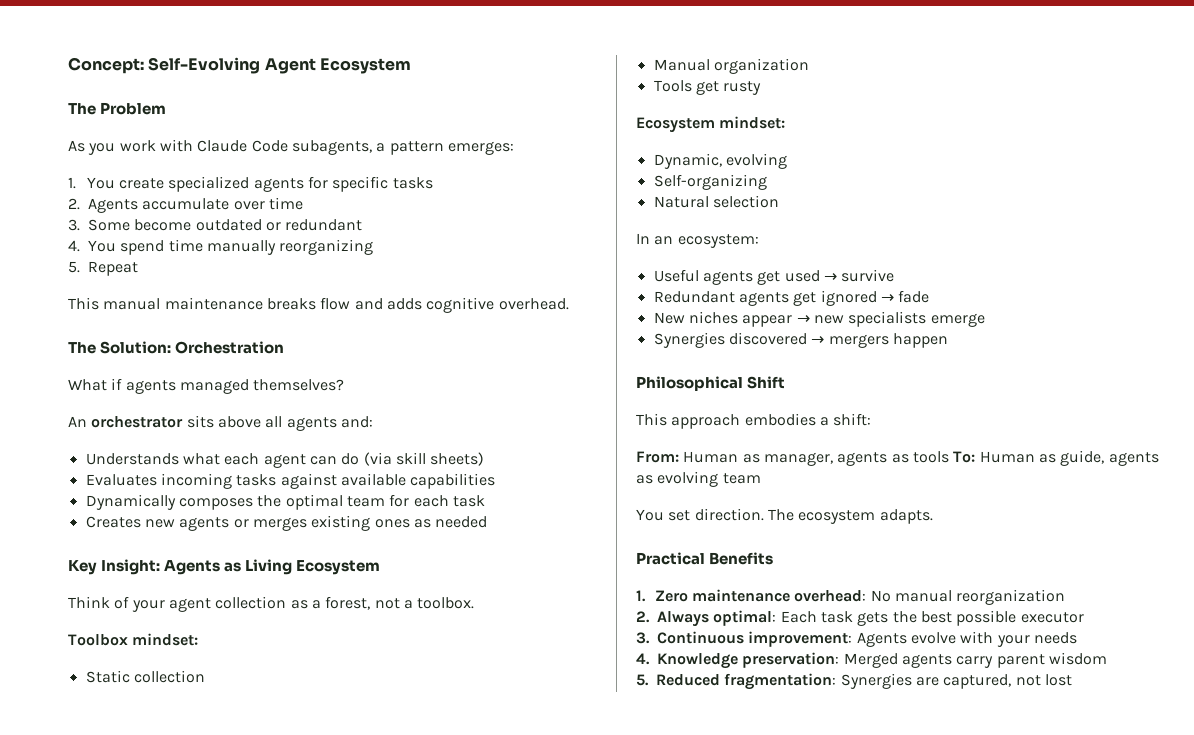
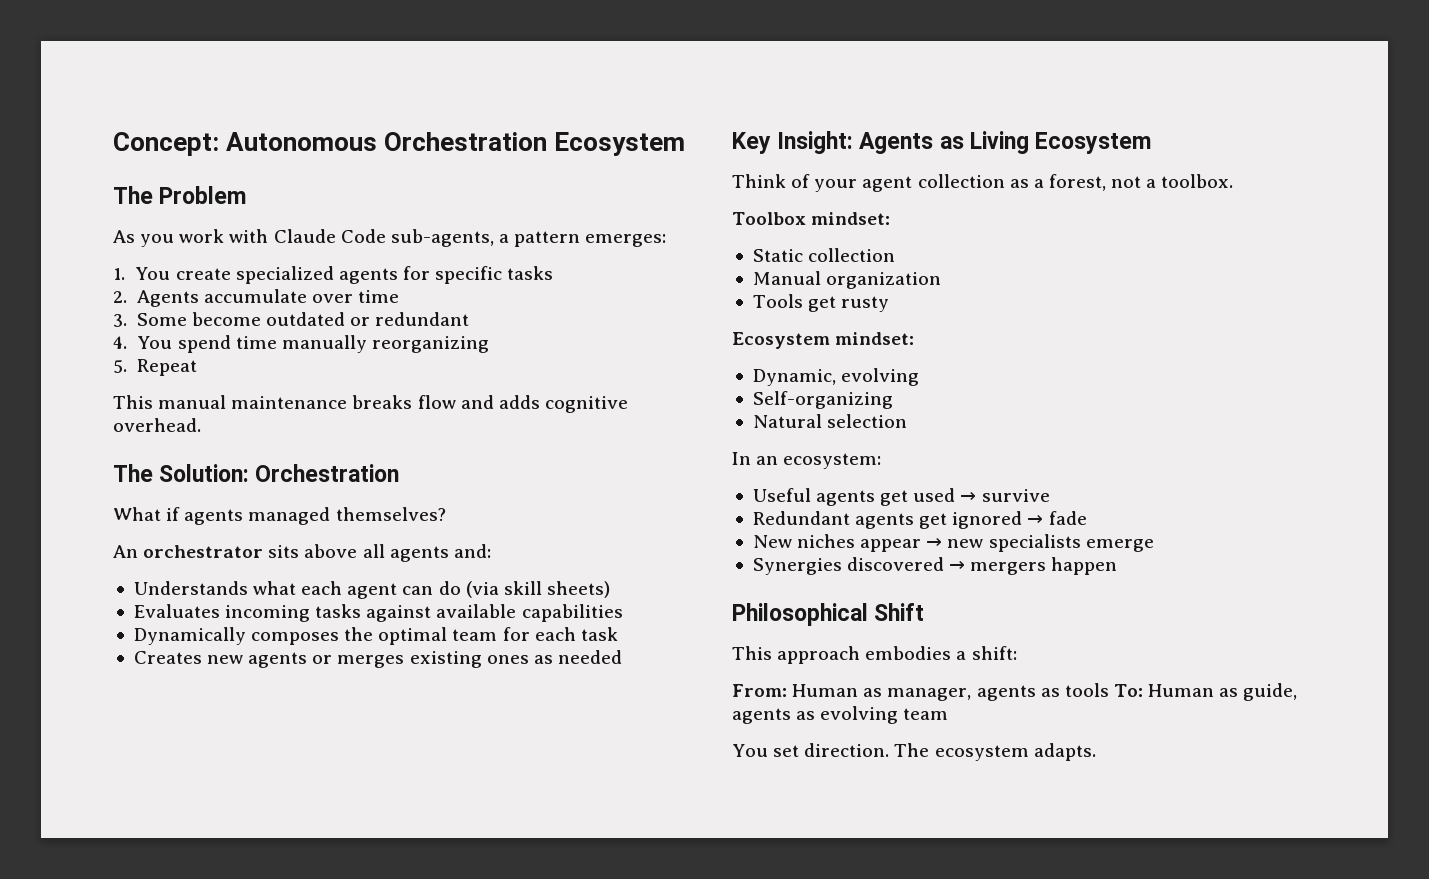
[148,57,316,74] Self-Evolving Agent -> [226,132,548,151] Autonomous Orchestration
[291,140,372,155] subagents, -> [390,229,494,247] sub-agents,
[636,552,774,565] [636,589,1066,605] [636,610,1084,627] [636,631,1077,647] [636,652,1107,669] [636,673,1072,690] // Practical Benefits // 1. Zero maintenance overhead: No manual reorganization // 2. Always optimal: Each task gets the best possible executor // 3. Continuous improvement: Agents evolve with your needs // 4. Knowledge preservation: Merged agents carry parent wisdom // 5. Reduced fragmentation: Synergies are captured, not lost -> (1096, 752) none

